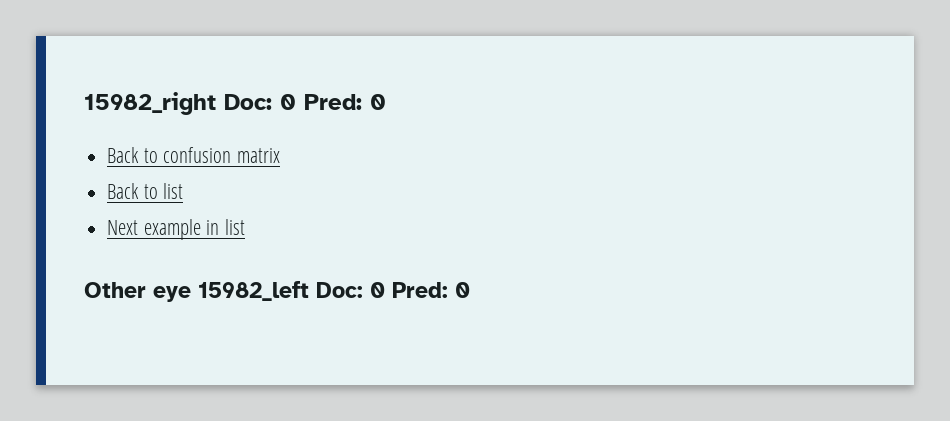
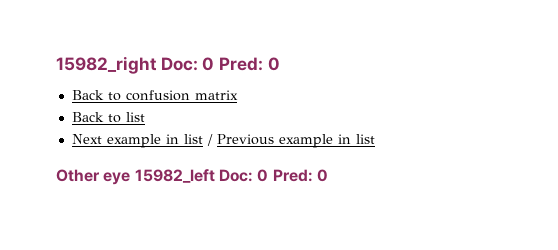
(246, 227) none -> [206,134,375,148] / Previous example in list

